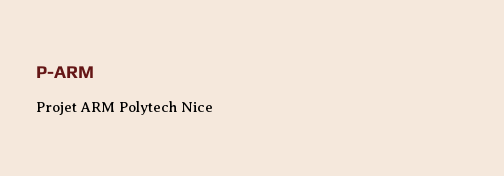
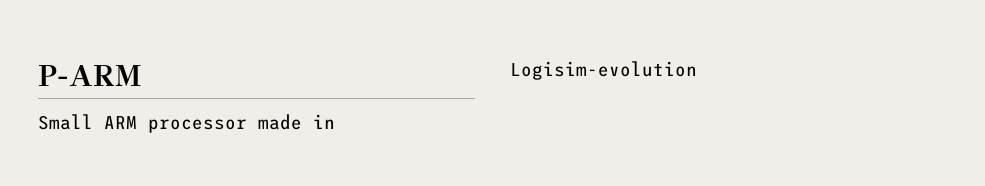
[36,101,213,115] Projet ARM Polytech Nice -> [38,114,335,133] [510,61,697,80] Small ARM processor made in Logisim-evolution

